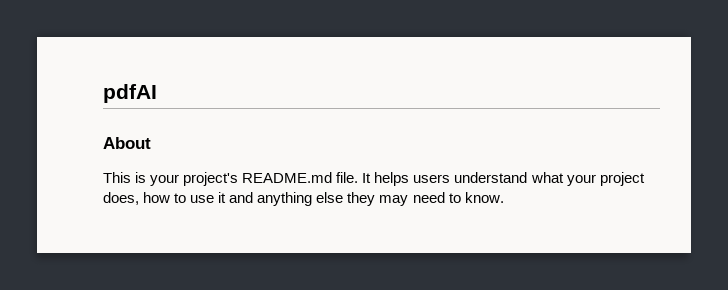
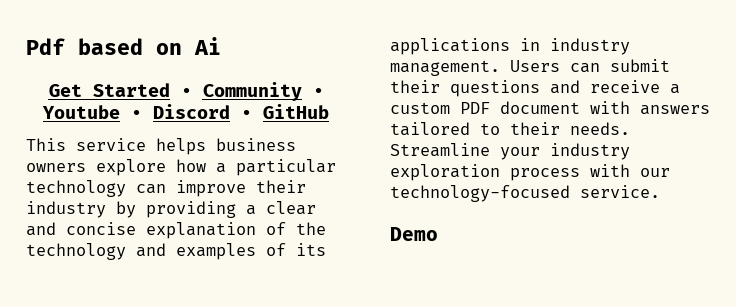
[103,84,157,103] [103,137,151,149] [103,172,645,186] [103,192,504,206] pdfAI // About // This is your project's README.md file. It helps users understand what your project does, how to use it and anything else they may need to know. -> [26,37,221,55] [48,82,324,101] [42,104,329,119] [26,138,296,155] [26,159,336,176] [26,180,306,197] [26,201,316,218] [26,222,326,239] [26,243,326,260] [390,38,630,55] [390,59,670,76] [390,80,680,97] [390,101,710,115] [390,122,630,136] [390,143,630,160] [390,164,670,181] [390,185,660,202] [390,227,438,241] Pdf based on Ai // Get Started • Community • Youtube • Discord • GitHub // This service helps business owners explore how a particular technology can improve their industry by providing a clear and concise explanation of the technology and examples of its applications in industry management. Users can submit their questions and receive a custom PDF document with answers tailored to their needs. Streamline your industry exploration process with our technology-focused service. // Demo

